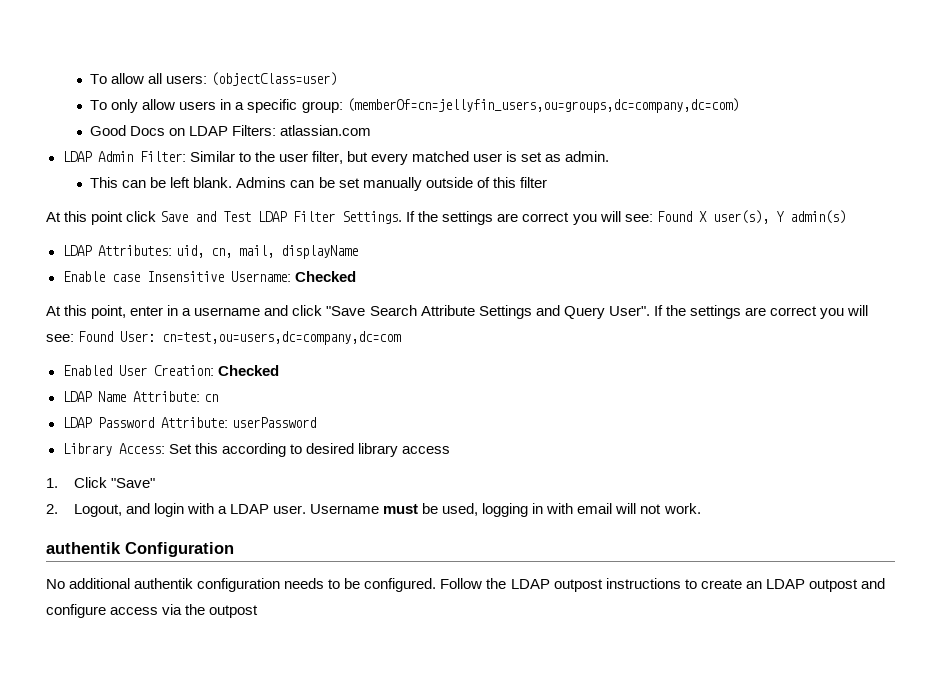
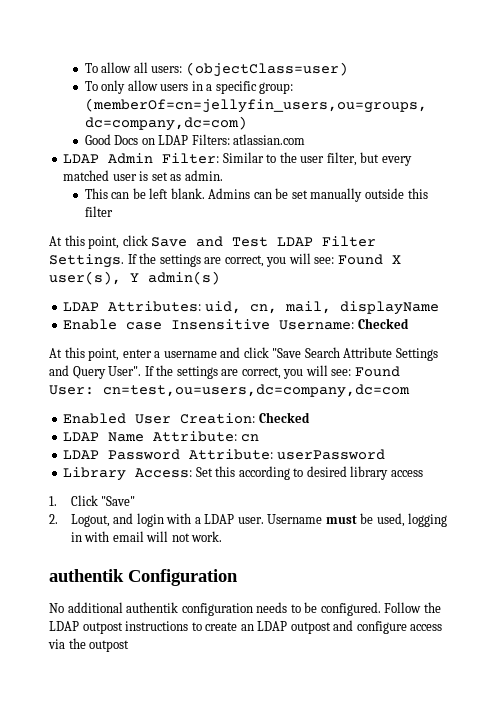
[476,177,490,188] of -> (404, 193) none
[91,211,124,225] point -> [88,236,120,249] point,
[522,212,570,222] correct -> [224,255,264,267] correct,
[167,305,179,316] in -> (152, 353) none
[769,306,817,316] correct -> [241,367,281,379] correct,

